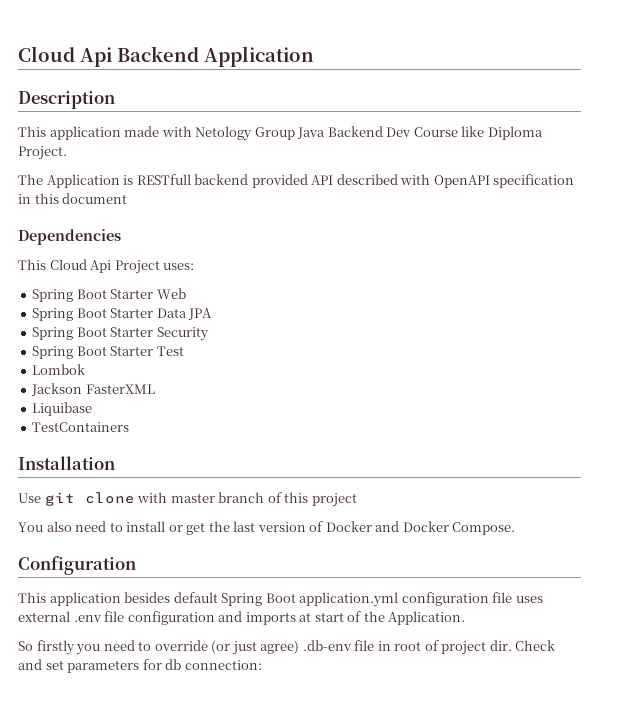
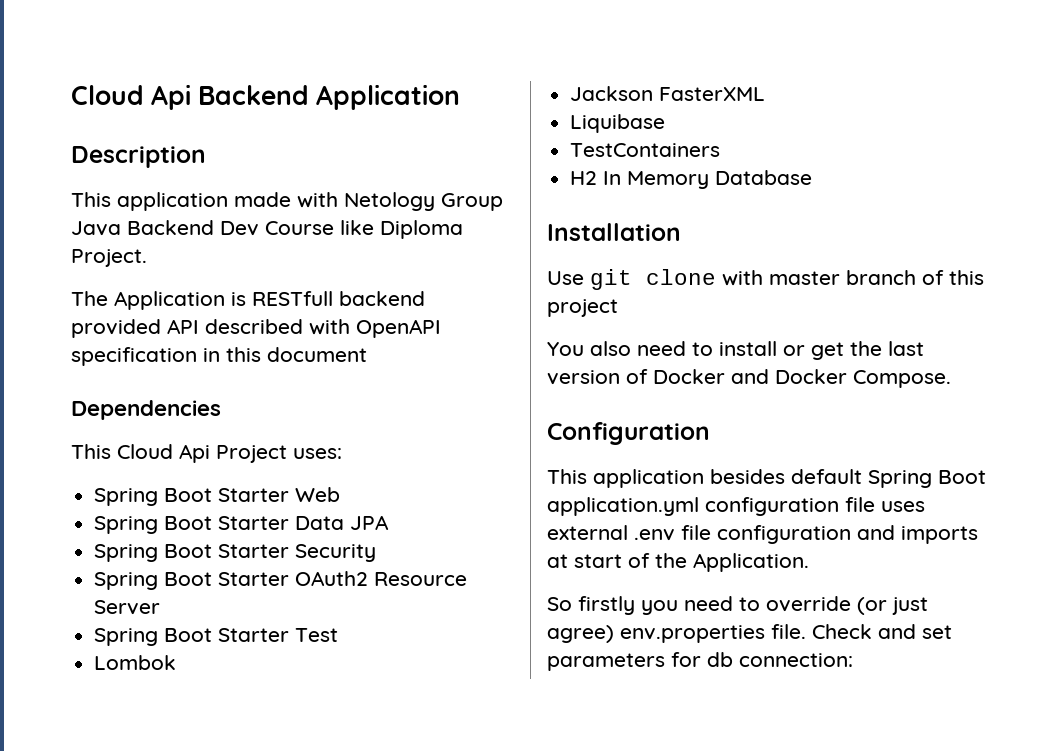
(209, 334) none -> [94,571,468,590] [94,600,161,615] // Spring Boot Starter OAuth2 Resource Server
(130, 427) none -> [570,170,813,189] // H2 In Memory Database
[302,640,512,655] .db-env file in root of project dir. -> [620,624,806,643] env.properties file.

